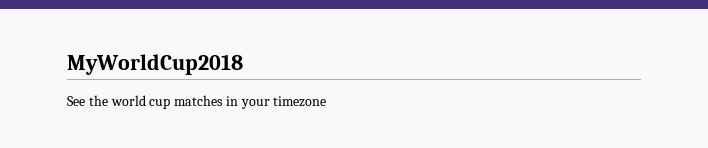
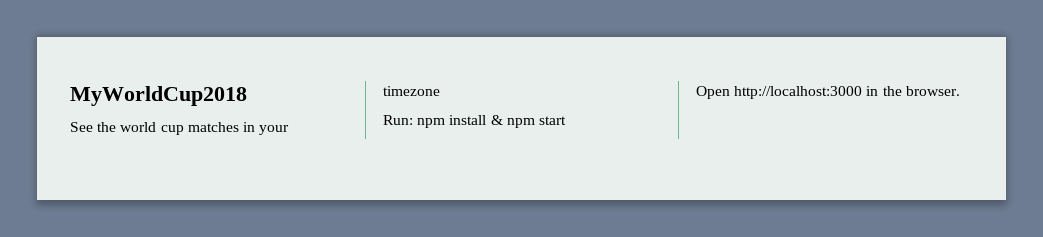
(327, 101) none -> [383,115,566,128] [696,86,960,99] // Run: npm install & npm start // Open http://localhost:3000 in the browser.

